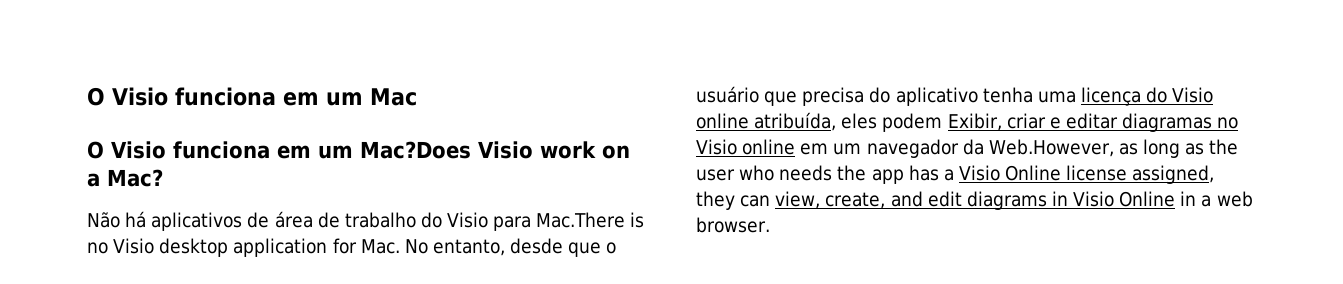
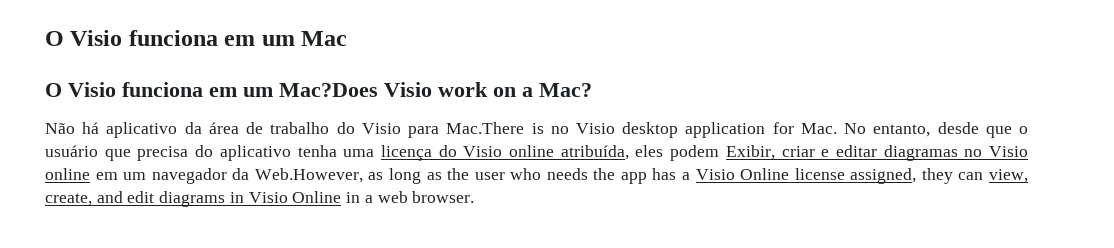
[151,212,270,231] aplicativos de -> [106,122,202,138] aplicativo da

